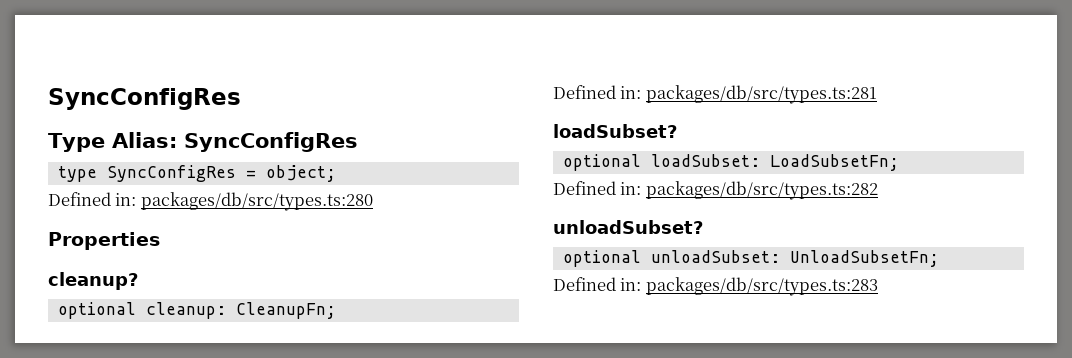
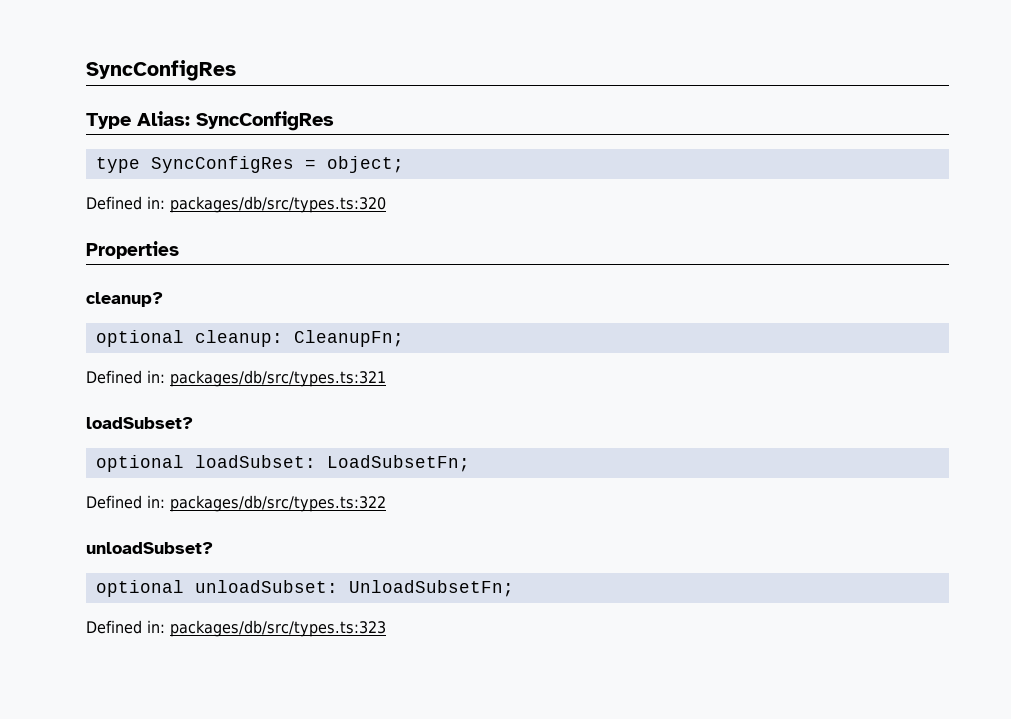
[140,192,373,211] packages/db/src/types.ts:280 -> [170,196,386,213] packages/db/src/types.ts:320
[645,85,877,104] packages/db/src/types.ts:281 -> [170,370,386,387] packages/db/src/types.ts:321
[645,181,878,200] packages/db/src/types.ts:282 -> [170,495,386,512] packages/db/src/types.ts:322
[645,277,878,296] packages/db/src/types.ts:283 -> [170,620,386,637] packages/db/src/types.ts:323

